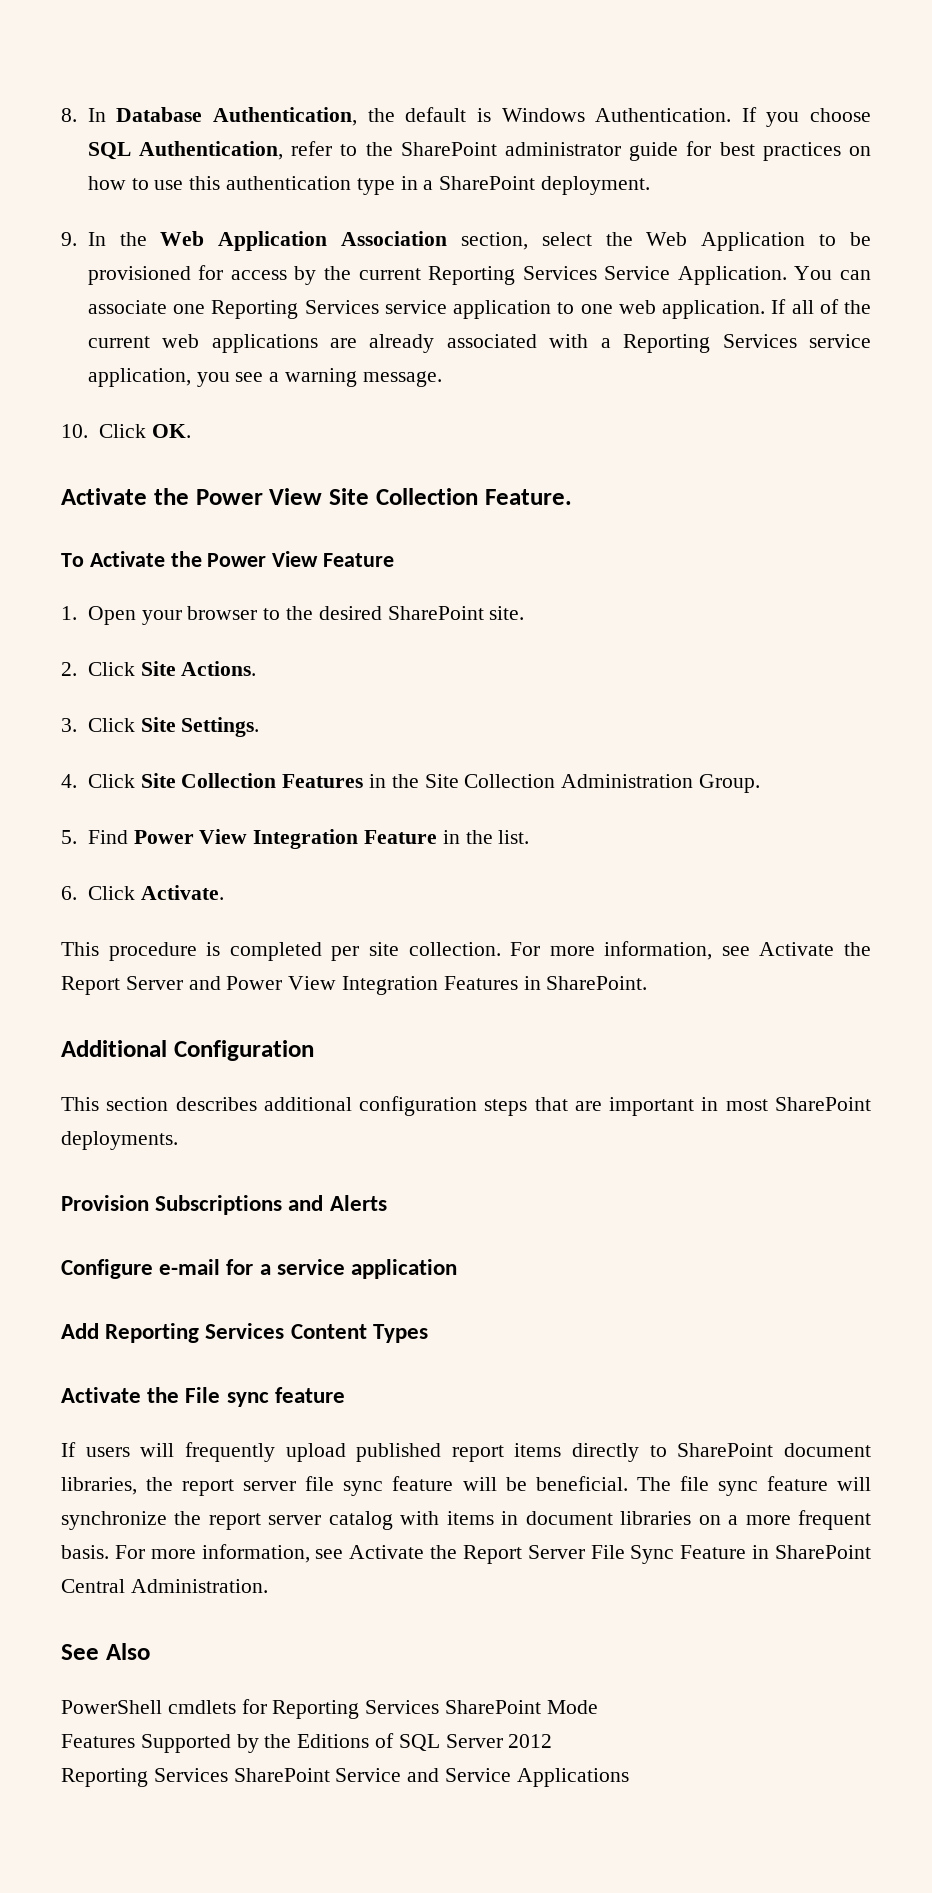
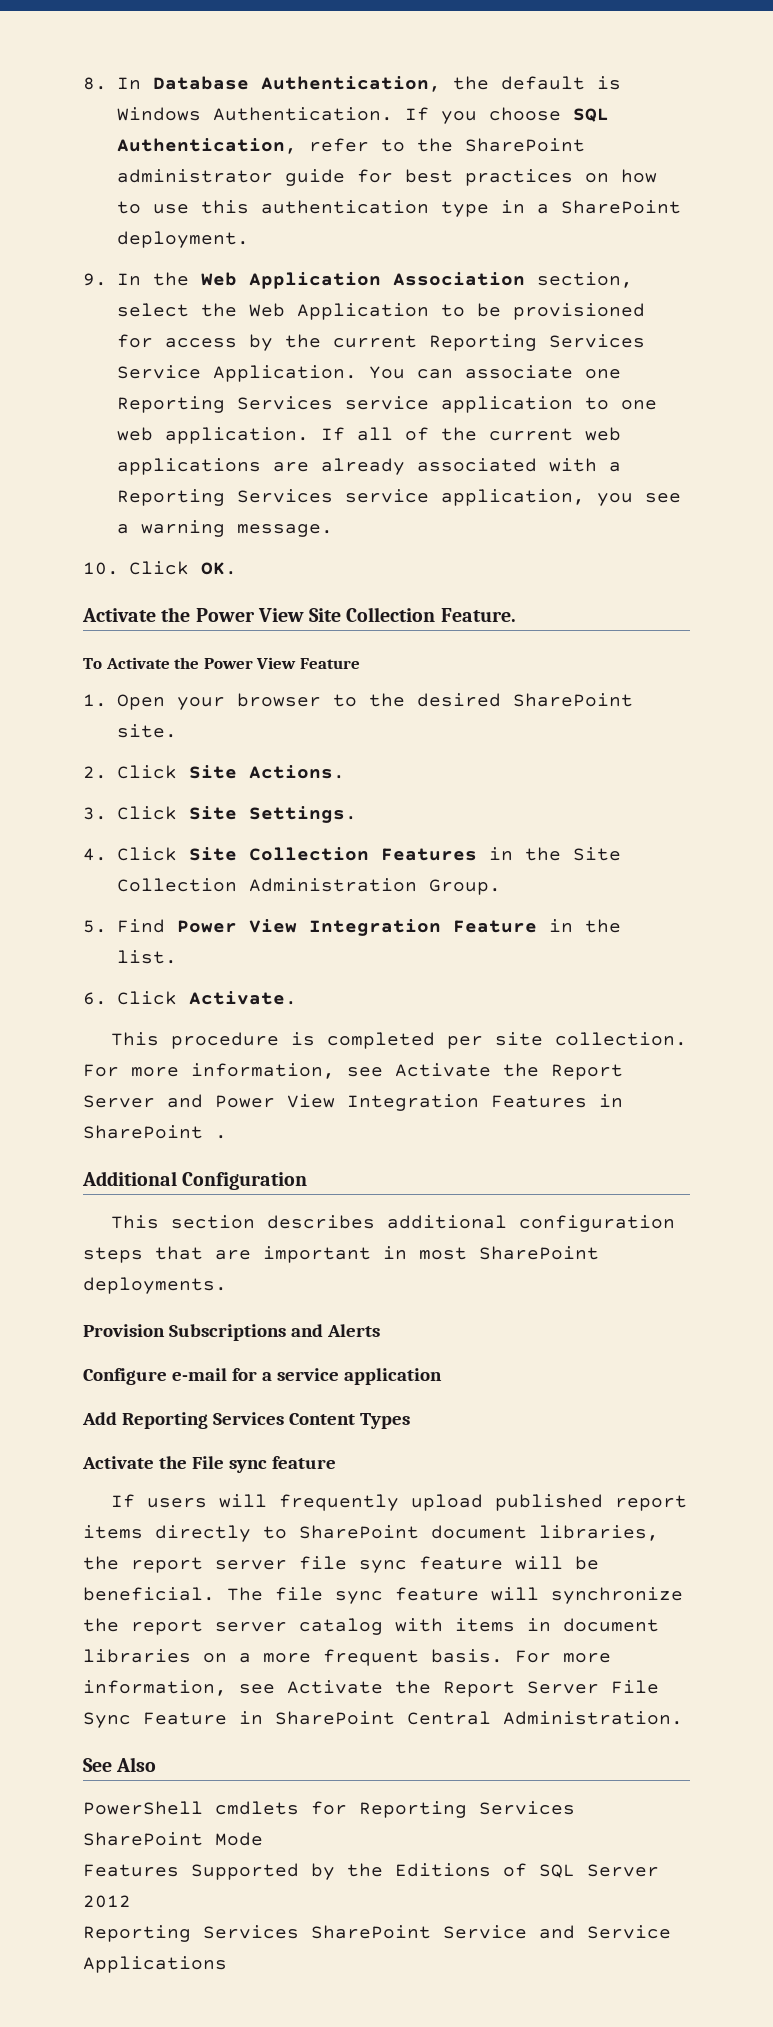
[546,976,648,990] SharePoint. -> [83,1125,227,1139] SharePoint .

